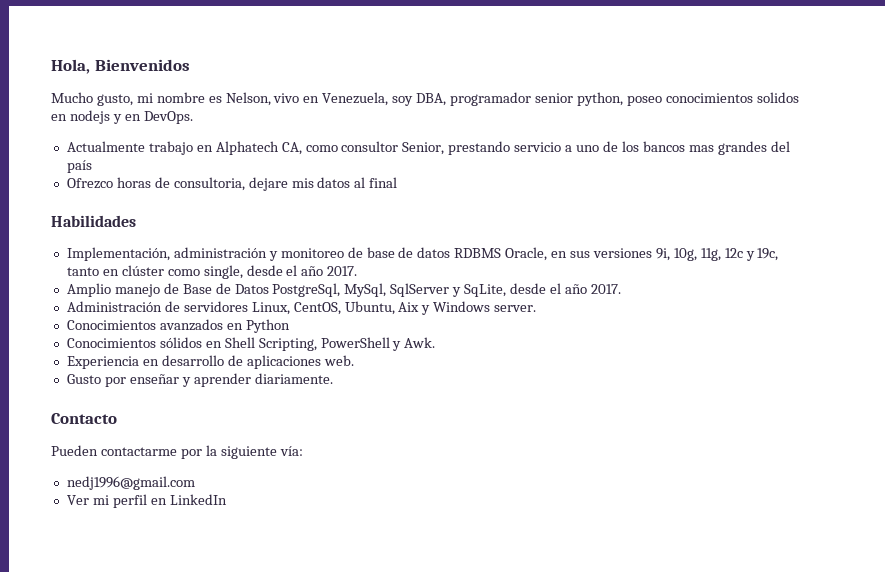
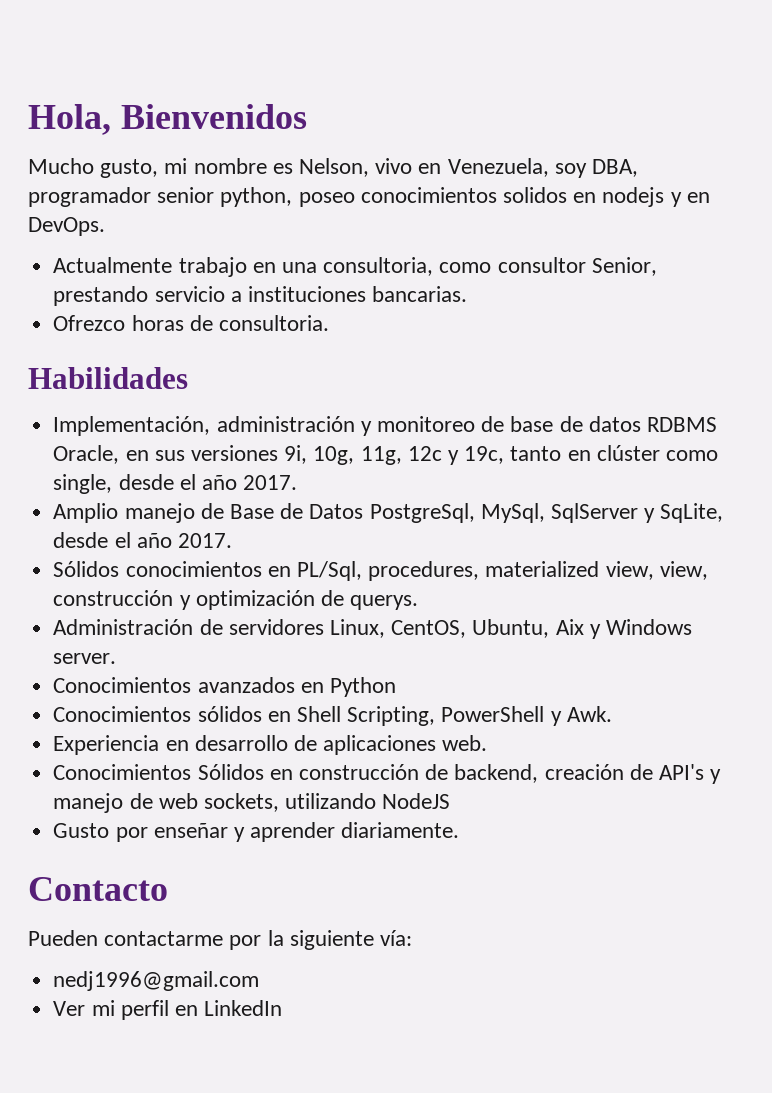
[215,141,302,155] Alphatech CA, -> [281,257,434,276] una consultoria,
[576,141,790,155] [66,160,92,173] [66,177,398,191] uno de los bancos mas grandes del país // Ofrezco horas de consultoria, dejare mis datos al final -> [247,286,468,302] [53,315,329,331] instituciones bancarias. // Ofrezco horas de consultoria.
(621, 289) none -> [53,561,708,581] [53,590,419,610] // Sólidos conocimientos en PL/Sql, procedures, materialized view, view, construcción y optimización de querys.
(354, 360) none -> [53,764,722,784] [53,793,451,813] // Conocimientos Sólidos en construcción de backend, creación de API's y manejo de web sockets, utilizando NodeJS

